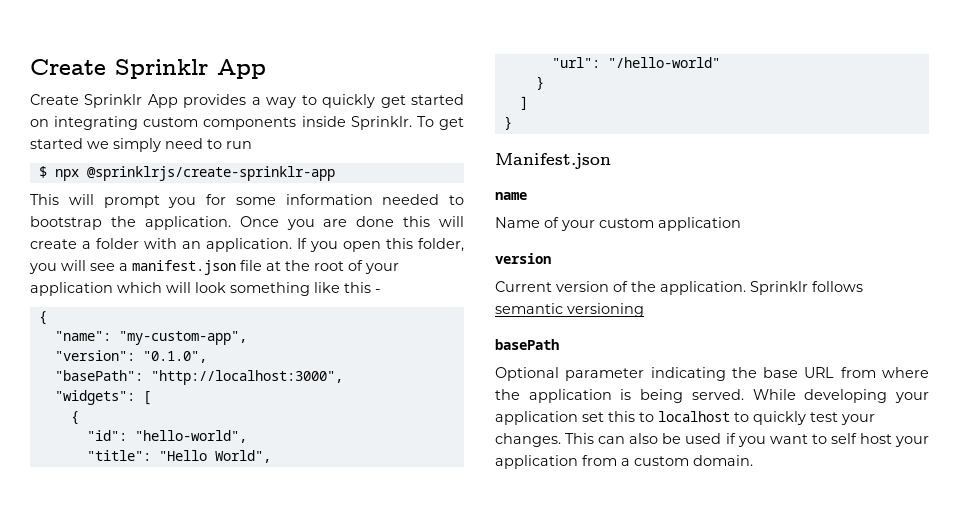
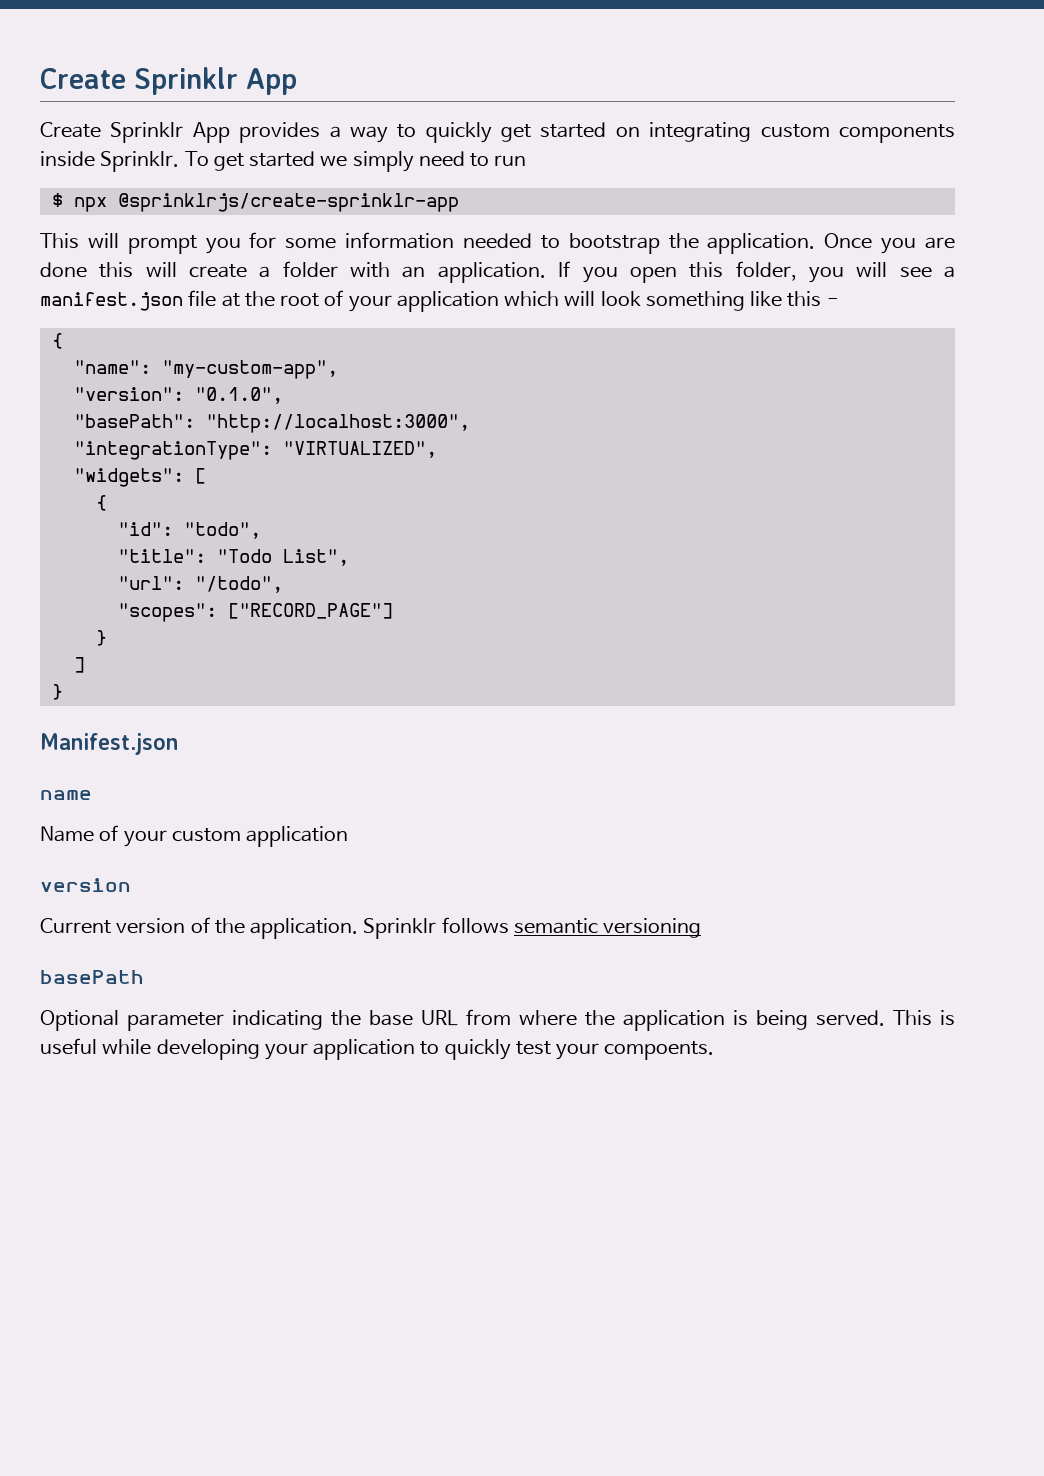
(343, 377) none -> [73,441,437,460] // "integrationType": "VIRTUALIZED",
[134,430,247,443] "hello-world", -> [183,522,261,539] "todo",
[158,450,271,463] "Hello World", -> [216,549,349,566] "Todo List",
[607,57,720,68] "/hello-world" -> [194,576,283,593] [117,603,393,622] "/todo", // "scopes": ["RECORD_PAGE"]
[752,389,929,403] [495,411,875,425] [495,433,929,447] [495,455,753,469] While developing your application set this to localhost to quickly test your changes. This can also be used if you want to self host your application from a custom domain. -> [892,1010,955,1026] [40,1038,715,1060] This is useful while developing your application to quickly test your compoents.

